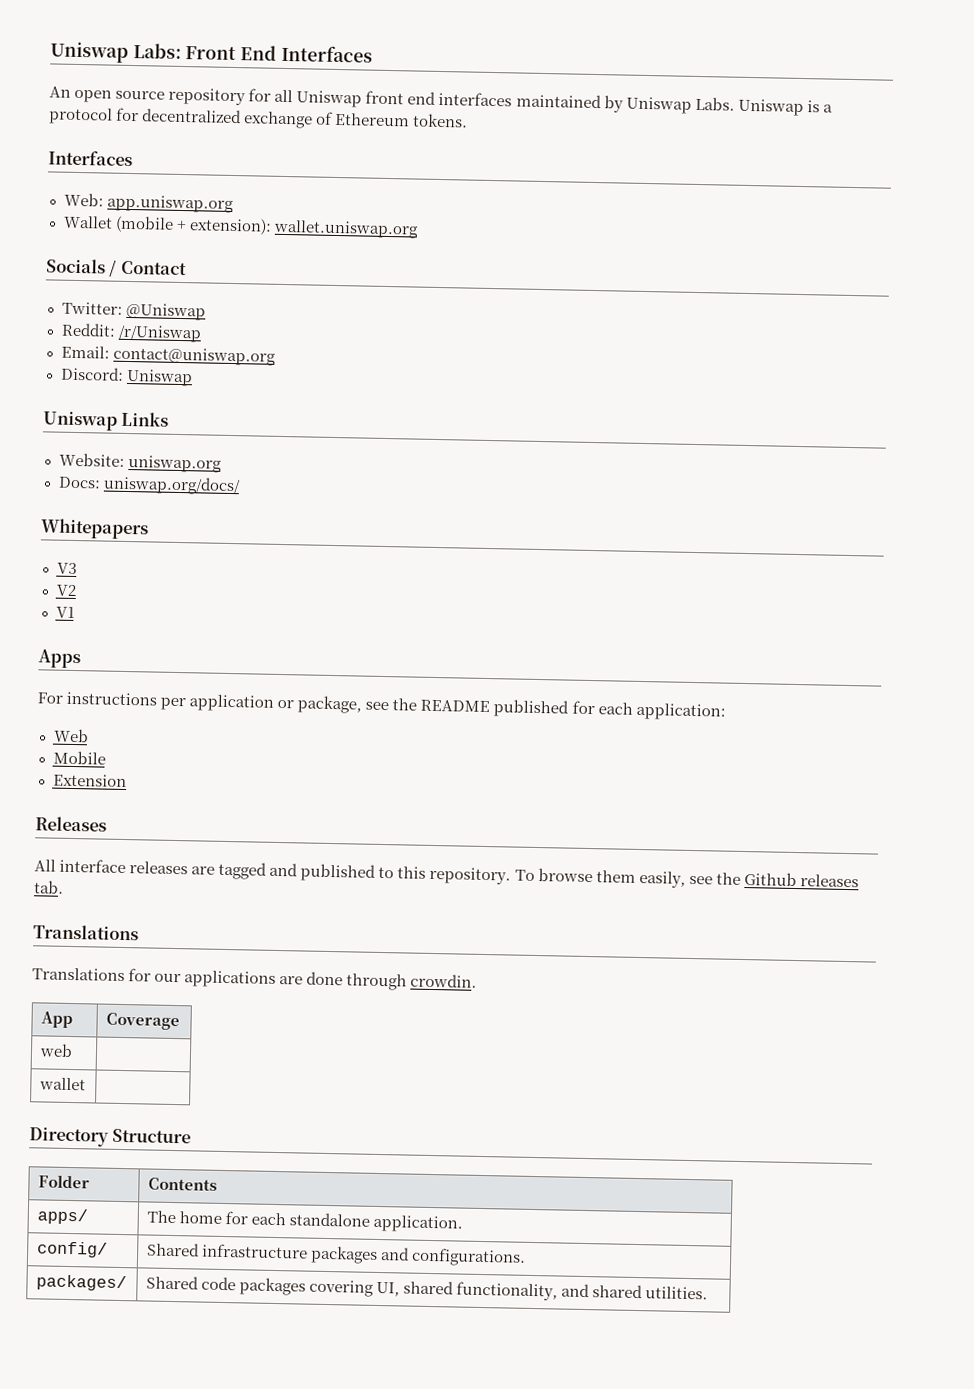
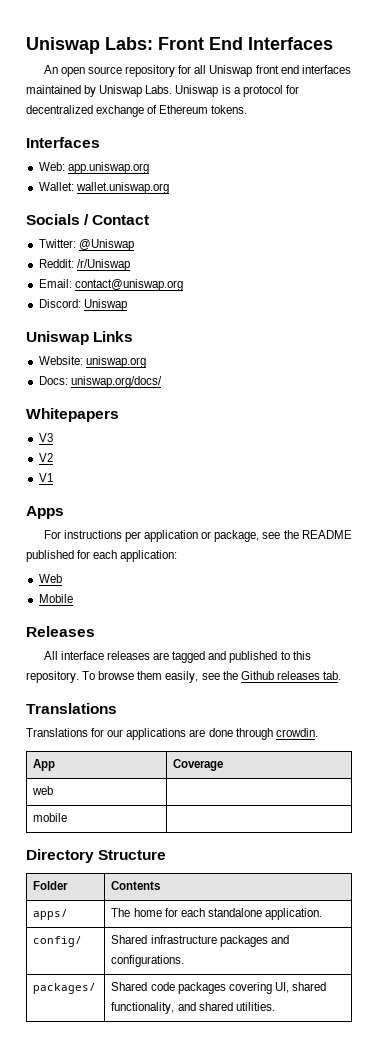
[62,215,272,235] Wallet (mobile + extension): -> [38,182,74,191] Wallet:
[52,773,127,788] // Extension -> (73, 598) none
[38,1077,86,1091] wallet -> [33,813,68,822] mobile

